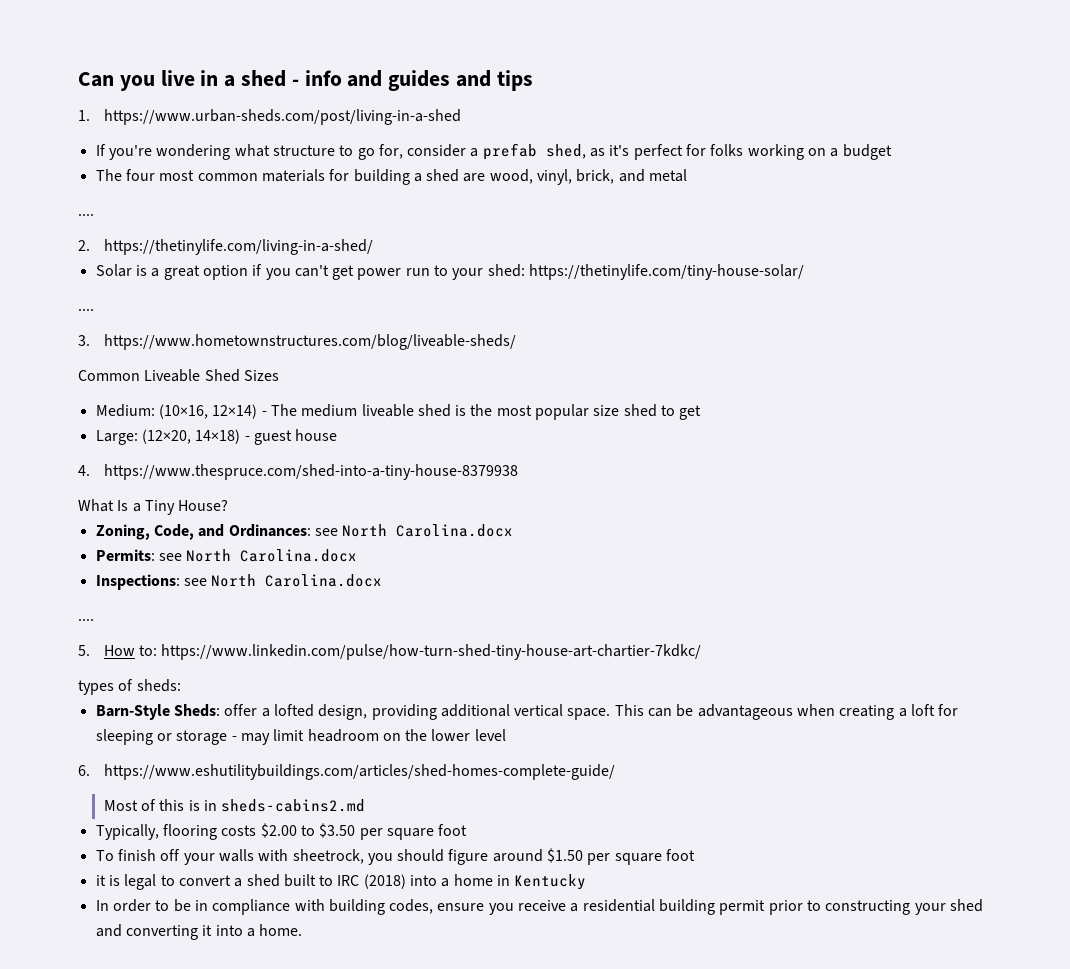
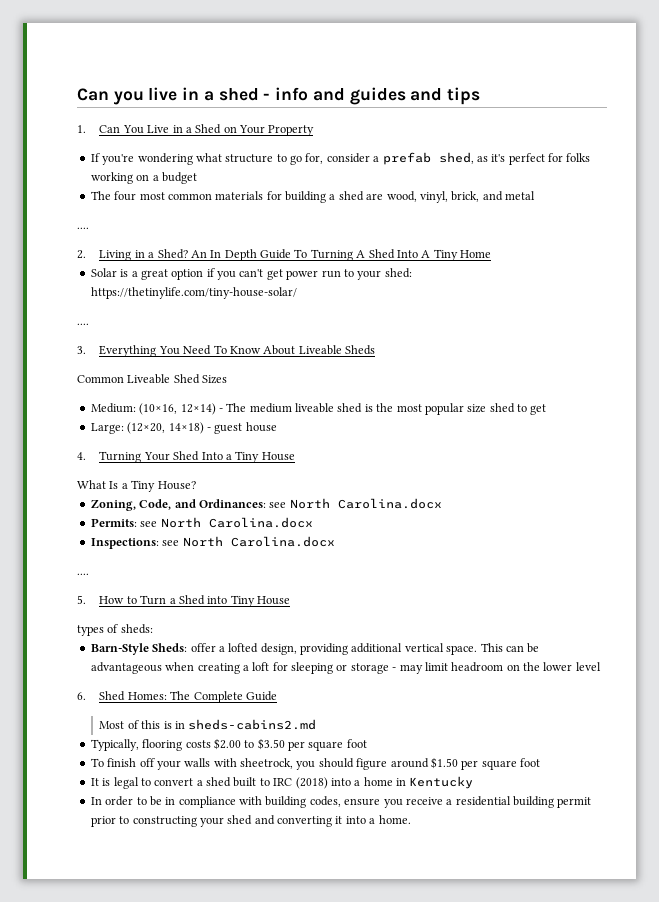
[103,109,461,125] https://www.urban-sheds.com/post/living-in-a-shed -> [99,124,315,136] Can You Live in a Shed on Your Property
[103,239,373,255] https://thetinylife.com/living-in-a-shed/ -> [99,249,492,261] Living in a Shed? An In Depth Guide To Turning A Shed Into A Tiny Home
[103,334,516,350] https://www.hometownstructures.com/blog/liveable-sheds/ -> [99,345,376,357] Everything You Need To Know About Liveable Sheds
[103,464,518,480] https://www.thespruce.com/shed-into-a-tiny-house-8379938 -> [99,451,295,463] Turning Your Shed Into a Tiny House
[138,644,702,660] to: https://www.linkedin.com/pulse/how-turn-shed-tiny-house-art-chartier-7kdkc/ -> [126,595,291,607] to Turn a Shed into Tiny House
[103,764,615,780] https://www.eshutilitybuildings.com/articles/shed-homes-complete-guide/ -> [99,691,277,703] Shed Homes: The Complete Guide
[95,875,106,886] it -> [90,778,99,786] It

